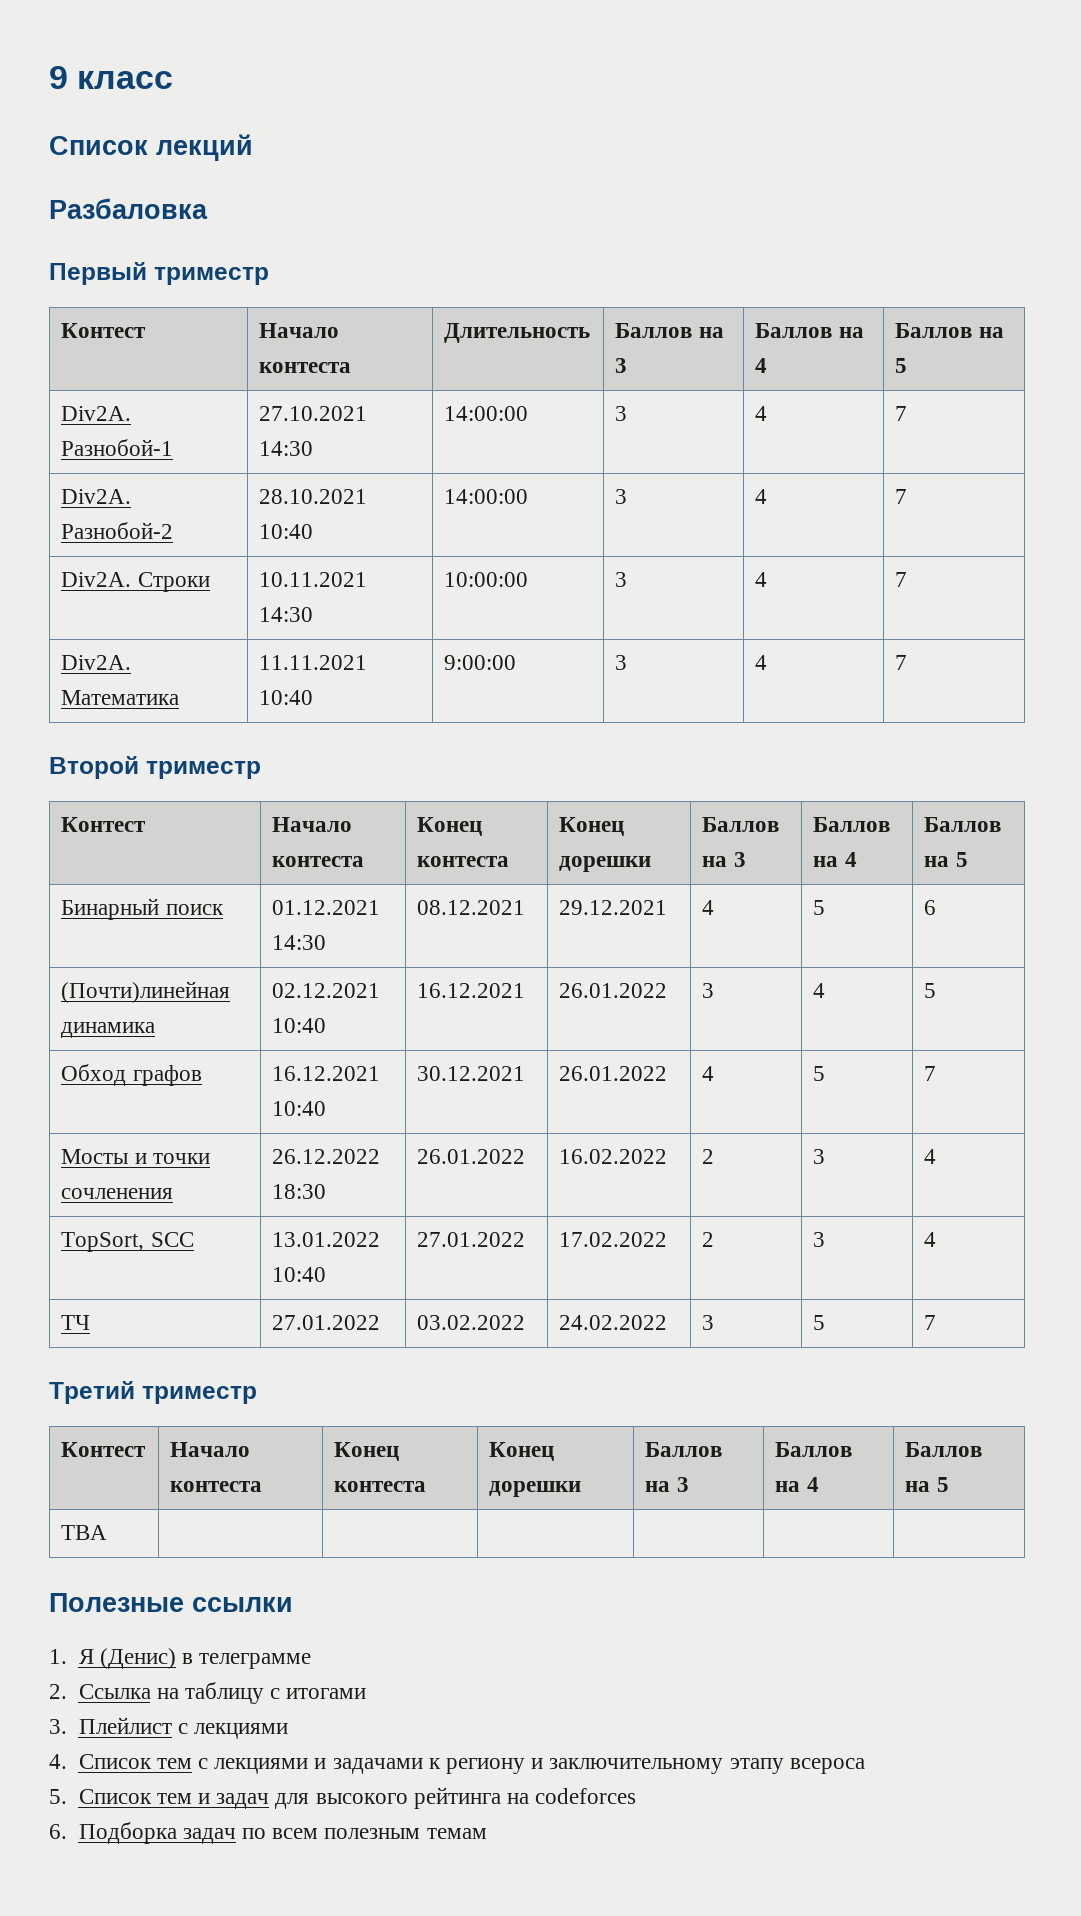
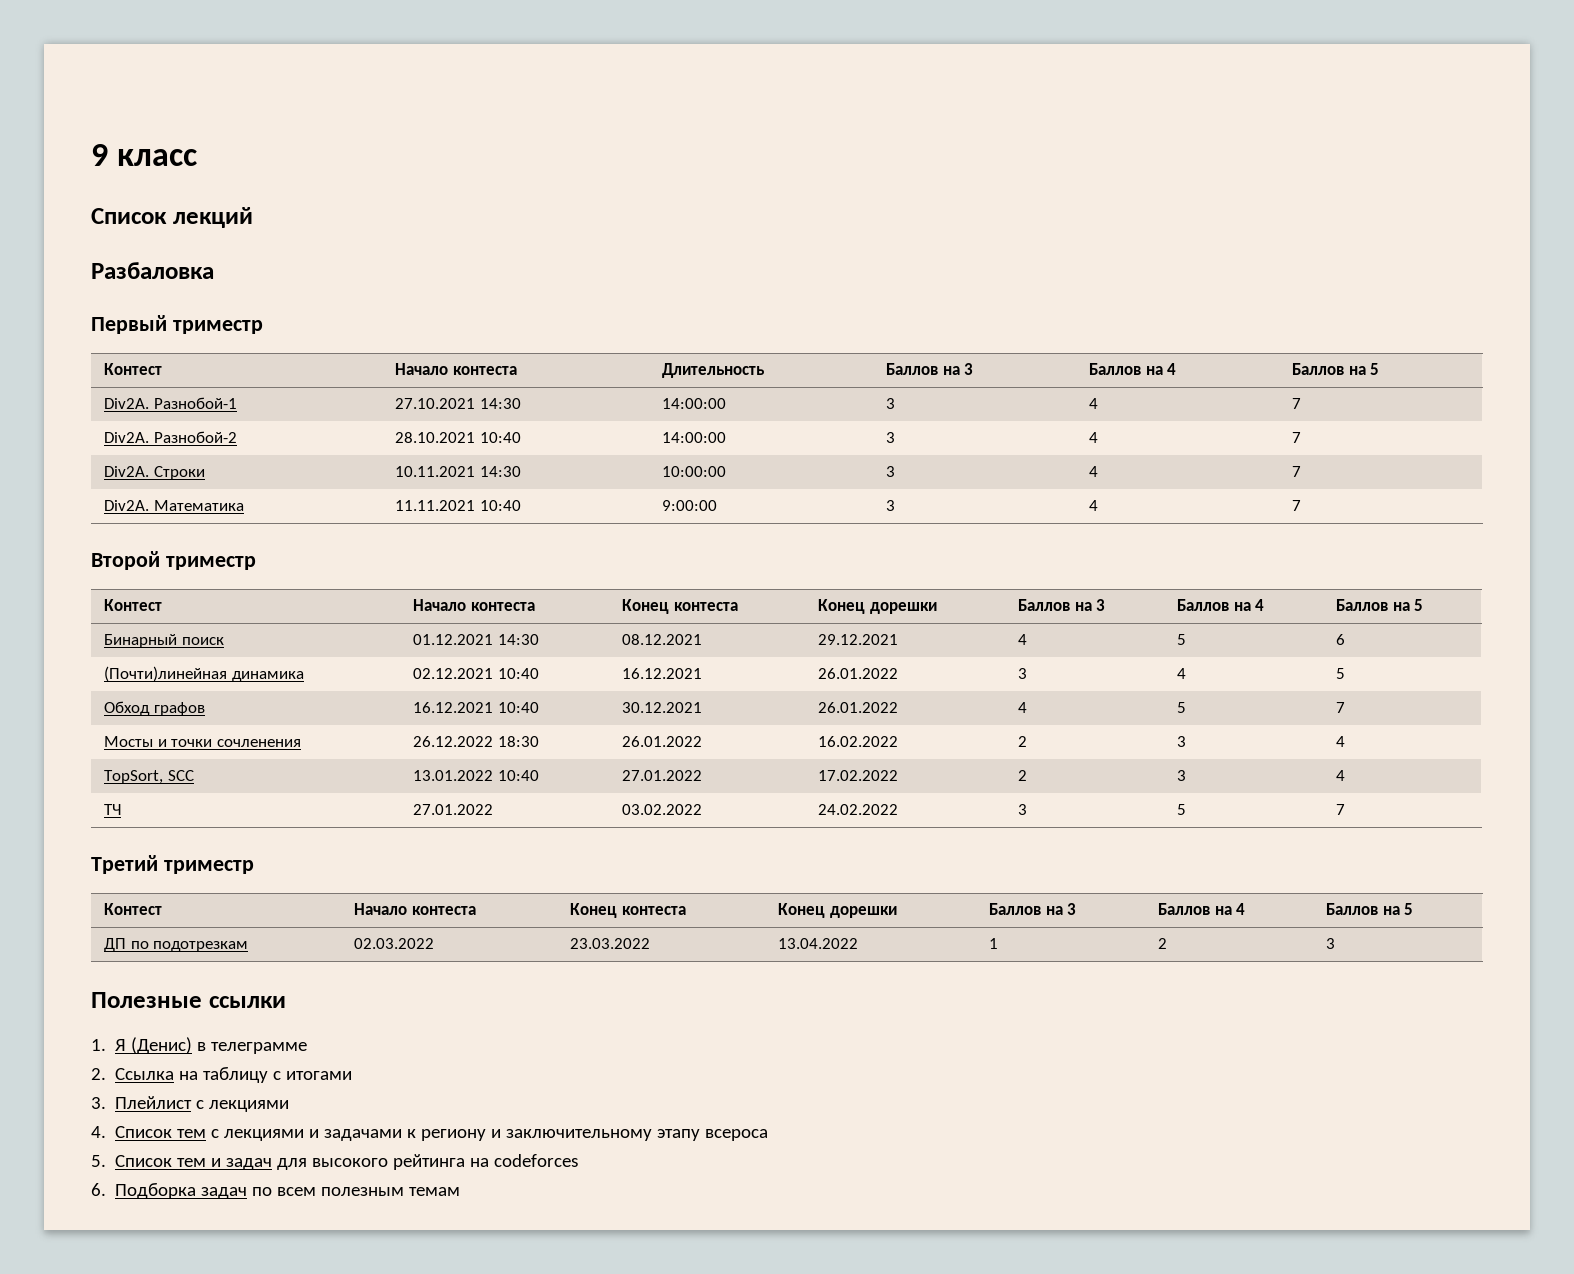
[61,1525,108,1540] TBA | | | | | | -> [104,938,249,952] [354,938,435,949] [570,938,651,949] [778,938,859,949] [989,938,999,949] [1158,938,1168,949] [1326,938,1336,949] ДП по подотрезкам | 02.03.2022 | 23.03.2022 | 13.04.2022 | 1 | 2 | 3

